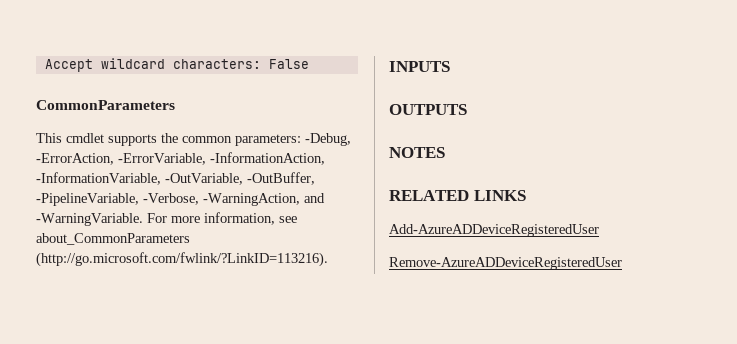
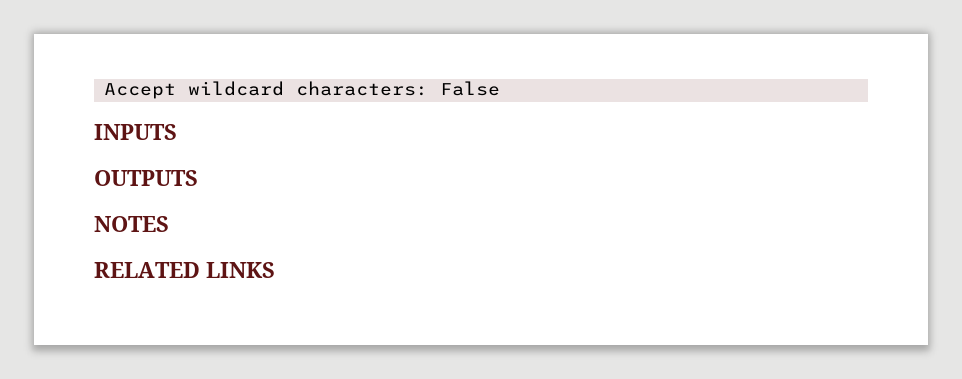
[36,100,175,110] [36,133,351,146] [36,152,325,165] [36,172,315,185] [36,193,325,206] [36,212,297,226] [36,233,190,245] [36,252,328,267] // CommonParameters // This cmdlet supports the common parameters: -Debug, -ErrorAction, -ErrorVariable, -InformationAction, -InformationVariable, -OutVariable, -OutBuffer, -PipelineVariable, -Verbose, -WarningAction, and -WarningVariable. For more information, see about_CommonParameters (http://go.microsoft.com/fwlink/?LinkID=113216). -> (500, 88) none
[389,224,599,237] [389,257,622,270] // Add-AzureADDeviceRegisteredUser // Remove-AzureADDeviceRegisteredUser -> (275, 270) none

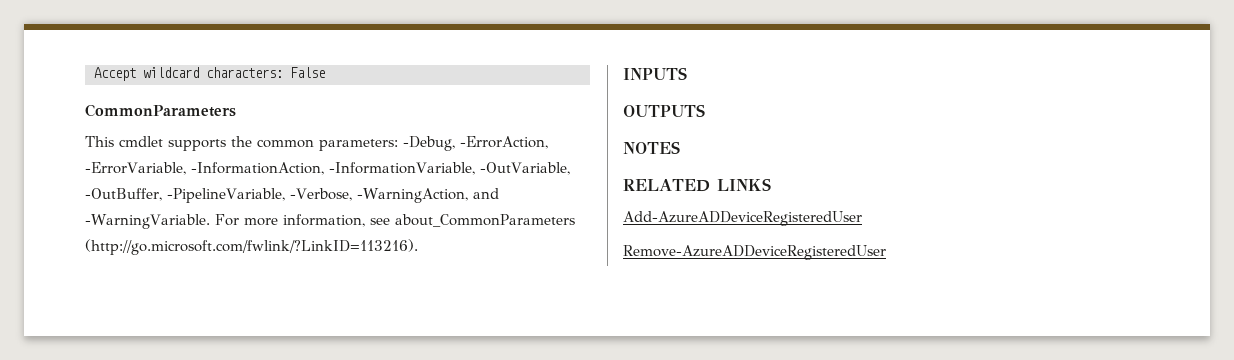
(500, 88) none -> [85,104,236,117] [85,136,548,151] [85,162,570,175] [85,188,499,203] [85,214,575,229] [85,239,418,255] // CommonParameters // This cmdlet supports the common parameters: -Debug, -ErrorAction, -ErrorVariable, -InformationAction, -InformationVariable, -OutVariable, -OutBuffer, -PipelineVariable, -Verbose, -WarningAction, and -WarningVariable. For more information, see about_CommonParameters (http://go.microsoft.com/fwlink/?LinkID=113216).
(275, 270) none -> [623,211,862,226] [623,245,886,260] // Add-AzureADDeviceRegisteredUser // Remove-AzureADDeviceRegisteredUser

